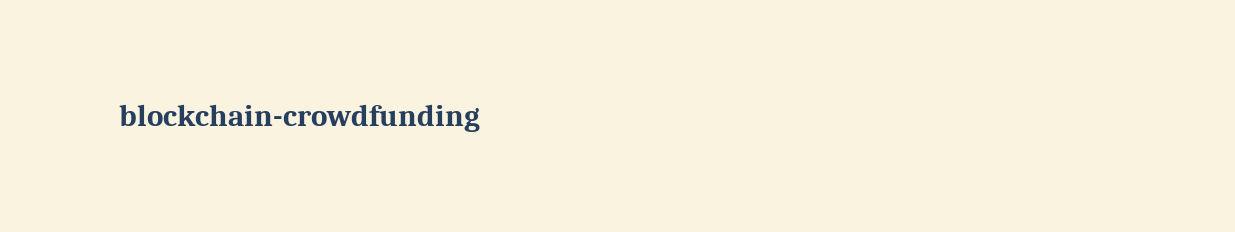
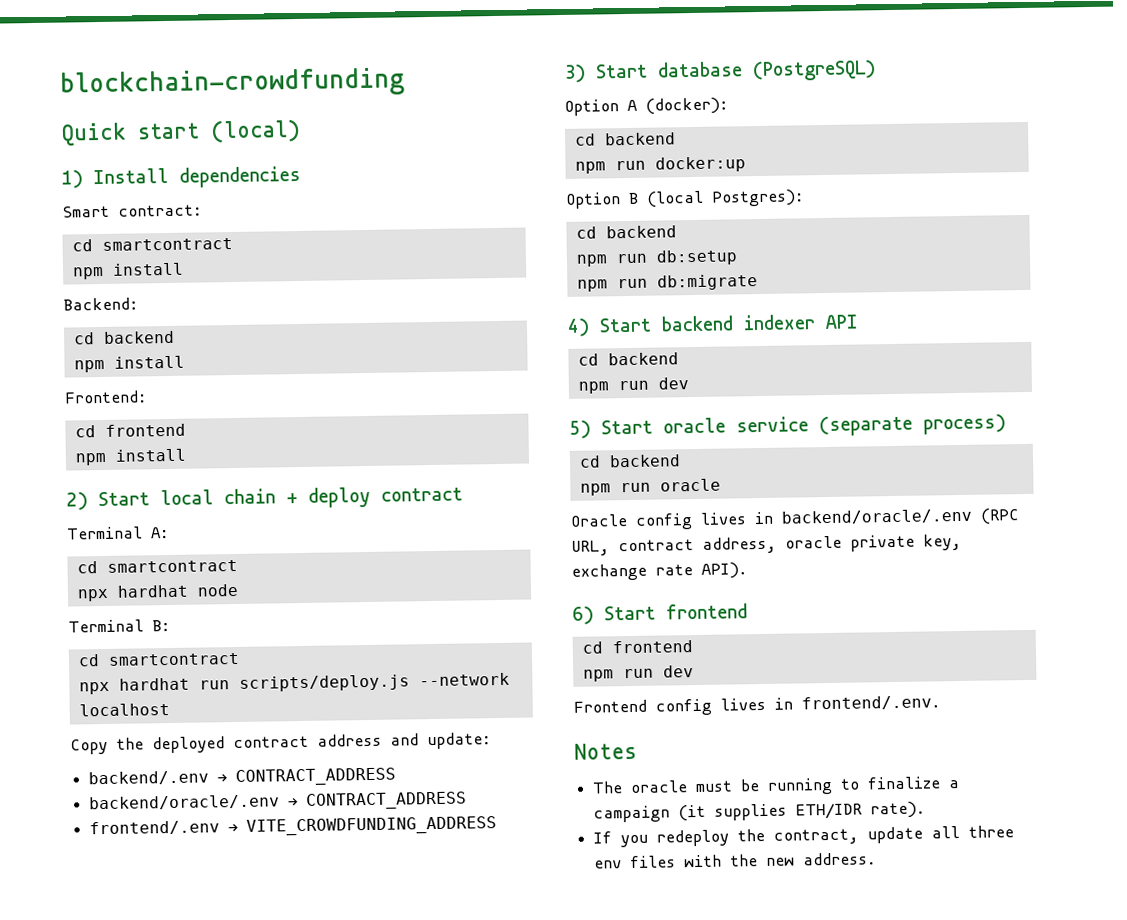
(480, 118) none -> [60,118,301,147] [61,165,301,189] [62,204,203,218] [71,237,233,252] [72,262,184,280] [63,297,139,311] [73,330,175,345] [73,355,185,373] [64,390,148,404] [74,423,186,438] [74,448,186,466] [66,486,463,511] [66,526,170,540] [76,559,238,574] [76,583,239,602] [68,619,171,633] [77,652,240,667] [78,672,510,695] [78,703,170,717] [70,732,492,755] [88,767,397,787] [89,791,468,811] [89,816,498,836] [563,59,876,83] [564,97,729,116] [574,132,676,146] [574,156,746,174] [565,189,805,209] [575,225,677,239] [575,249,738,267] [576,274,758,292] [567,314,859,337] [577,352,679,366] [577,377,689,394] [569,413,1006,439] [578,454,681,468] [579,478,721,496] [570,508,1020,530] [571,533,962,556] [571,562,748,581] [572,603,748,625] [581,640,693,654] [582,665,694,682] [573,695,941,716] [574,742,637,760] [592,776,961,795] [593,801,927,823] [593,825,1015,848] [594,852,878,869] // Quick start (local) // 1) Install dependencies // Smart contract: // cd smartcontract // npm install // Backend: // cd backend // npm install // Frontend: // cd frontend // npm install // 2) Start local chain + deploy contract // Terminal A: // cd smartcontract // npx hardhat node // Terminal B: // cd smartcontract // npx hardhat run scripts/deploy.js --network localhost // Copy the deployed contract address and update: // backend/.env → CONTRACT_ADDRESS // backend/oracle/.env → CONTRACT_ADDRESS // frontend/.env → VITE_CROWDFUNDING_ADDRESS // 3) Start database (PostgreSQL) // Option A (docker): // cd backend // npm run docker:up // Option B (local Postgres): // cd backend // npm run db:setup // npm run db:migrate // 4) Start backend indexer API // cd backend // npm run dev // 5) Start oracle service (separate process) // cd backend // npm run oracle // Oracle config lives in backend/oracle/.env (RPC URL, contract address, oracle private key, exchange rate API). // 6) Start frontend // cd frontend // npm run dev // Frontend config lives in frontend/.env. // Notes // The oracle must be running to finalize a campaign (it supplies ETH/IDR rate). // If you redeploy the contract, update all three env files with the new address.

